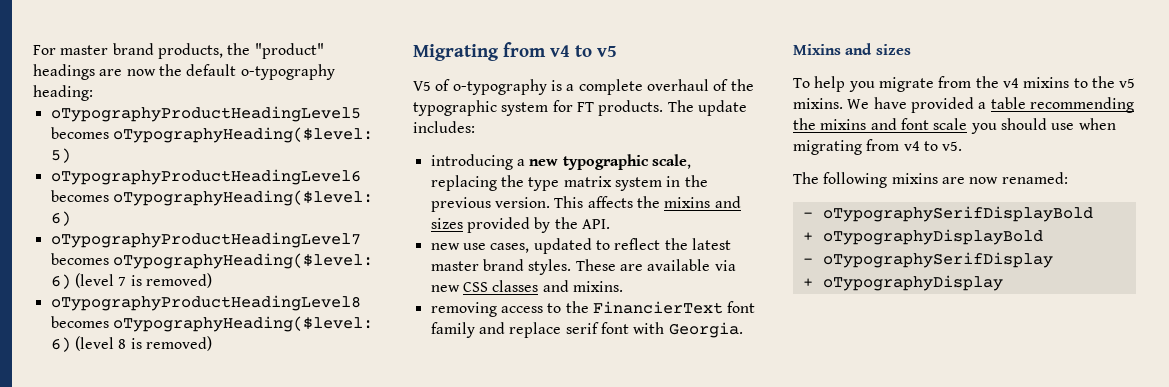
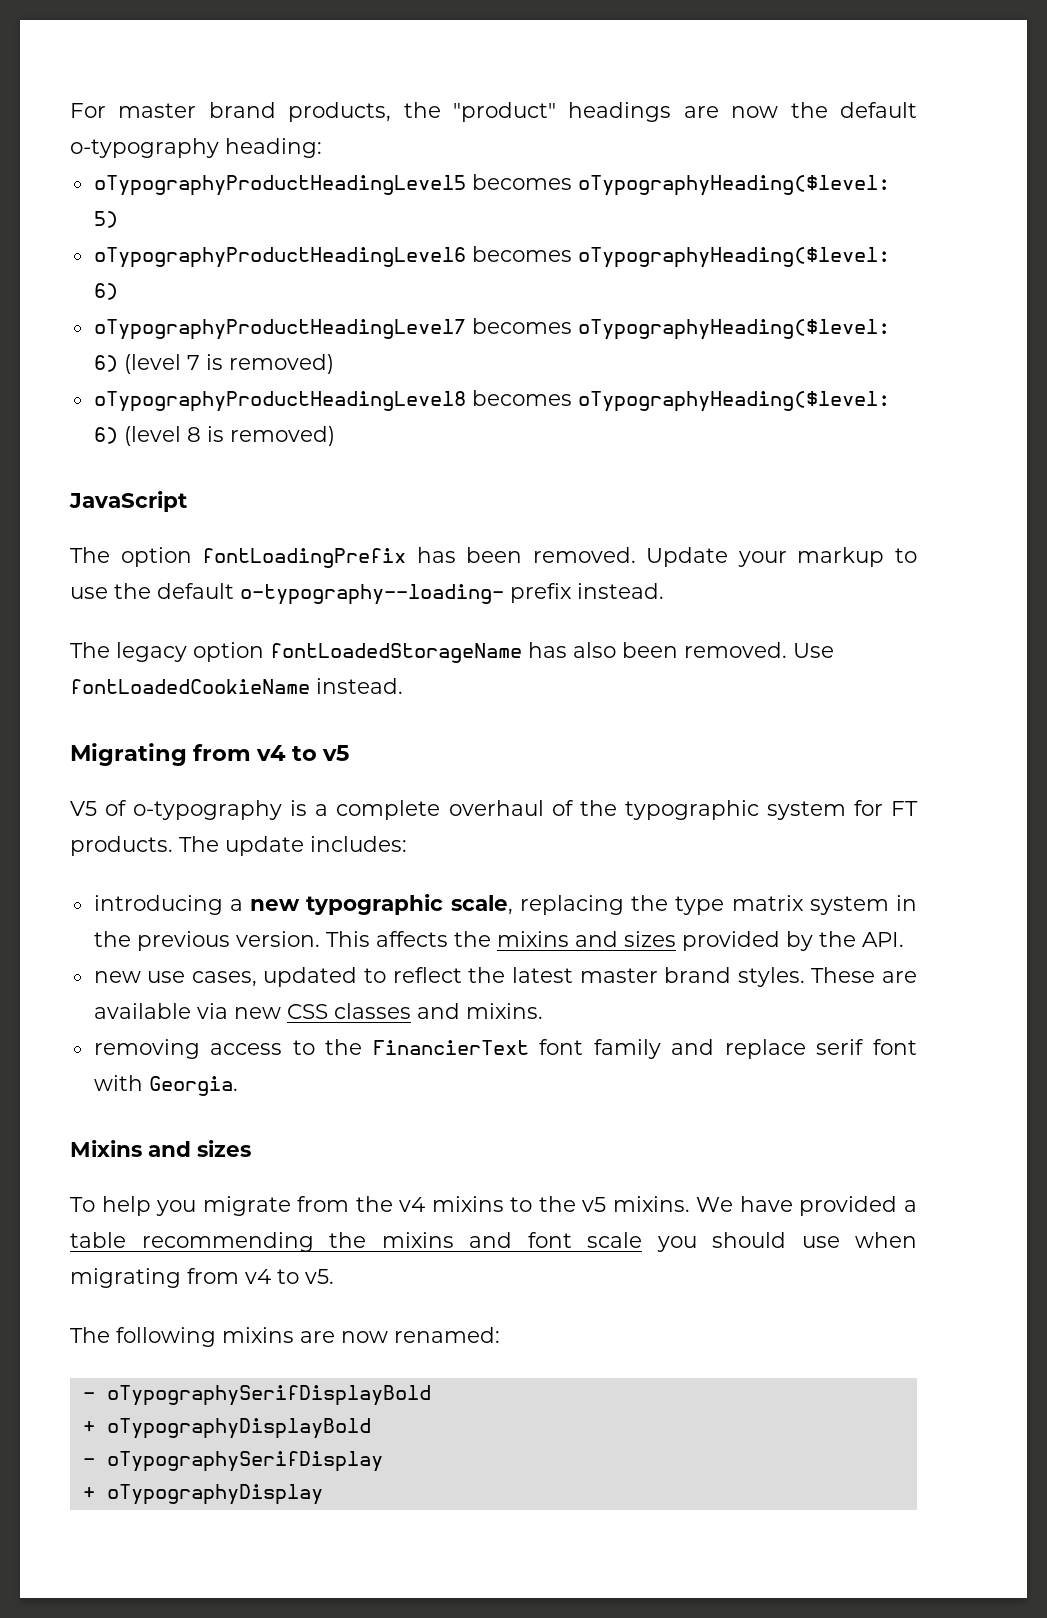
(212, 343) none -> [69,491,187,512] [70,547,917,568] [70,583,664,605] [70,642,834,663] [70,678,403,694] // JavaScript // The option fontLoadingPrefix has been removed. Update your markup to use the default o-typography--loading- prefix instead. // The legacy option fontLoadedStorageName has also been removed. Use fontLoadedCookieName instead.

